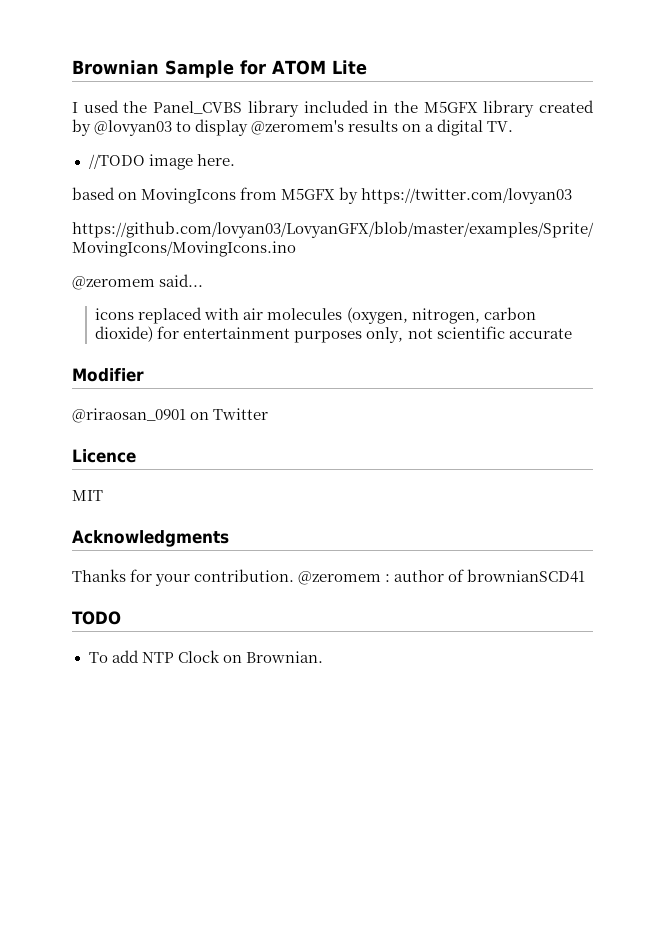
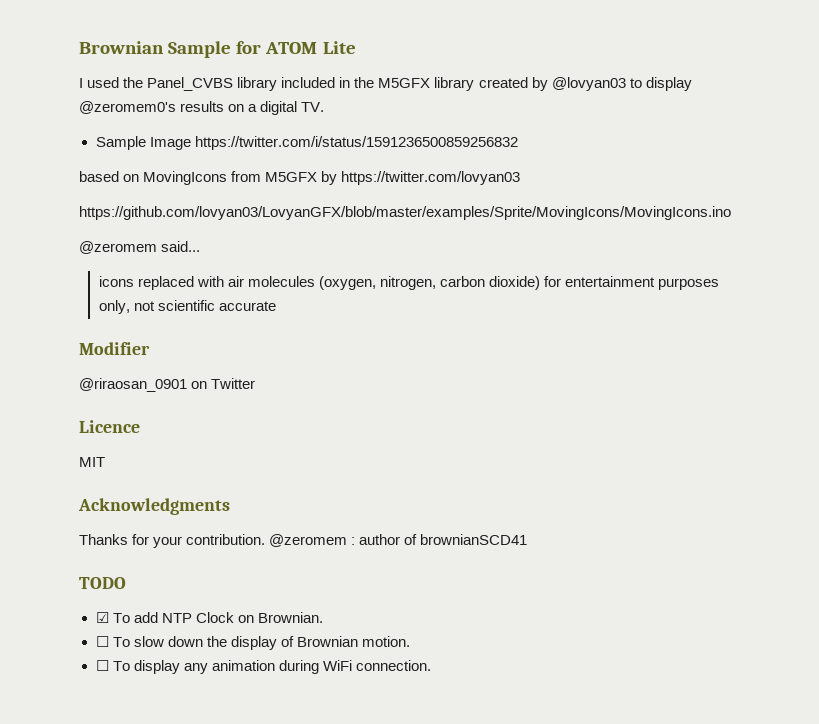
[251,120,345,135] @zeromem's -> [79,101,176,114] @zeromem0's
[88,154,235,170] //TODO image here. -> [95,136,518,150] Sample Image https://twitter.com/i/status/1591236500859256832
(121, 618) none -> [95,612,109,623] ☑
(323, 657) none -> [95,636,410,650] [95,660,431,674] // ☐ To slow down the display of Brownian motion. // ☐ To display any animation during WiFi connection.

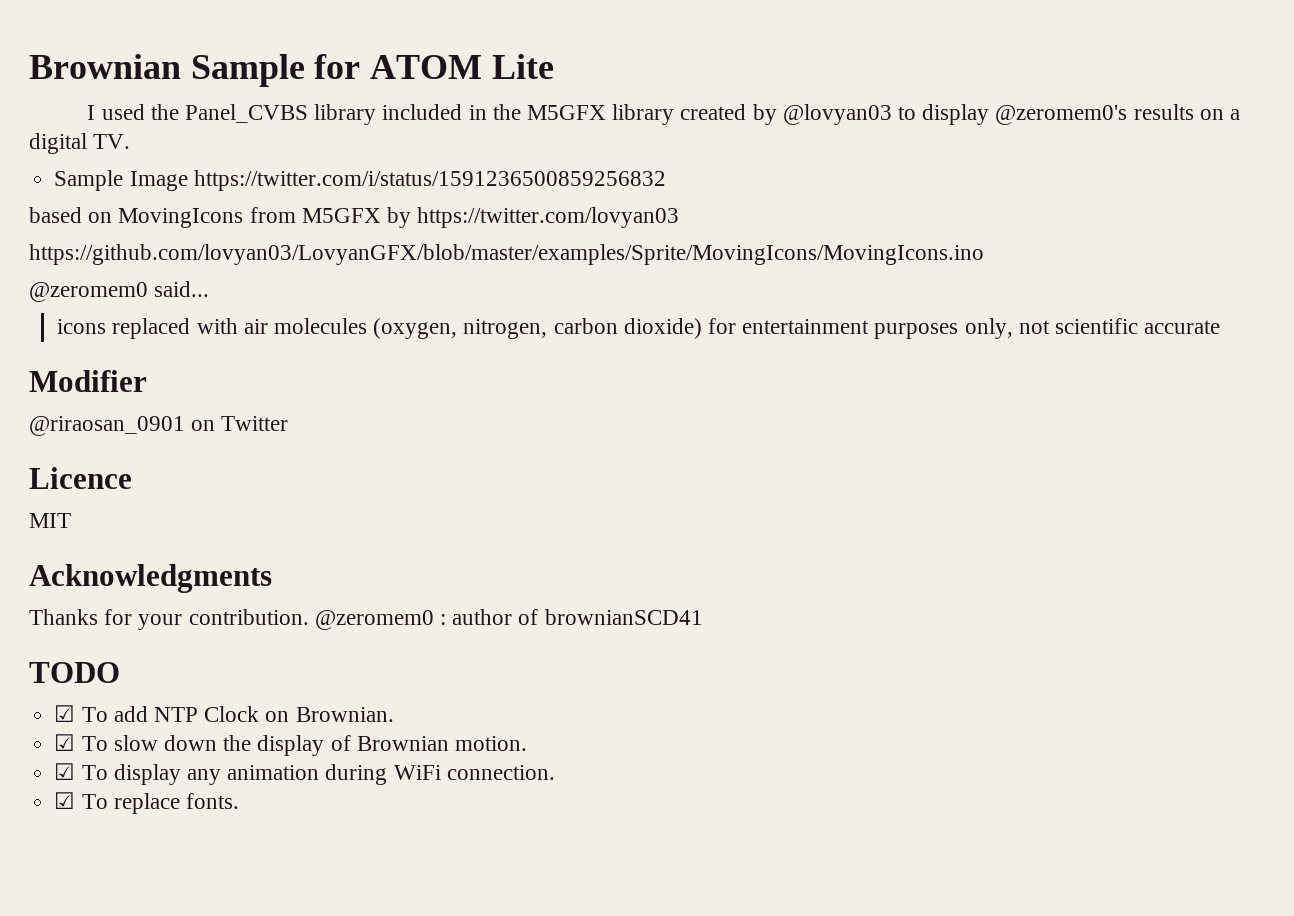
[79,241,157,254] @zeromem -> [29,282,148,302] @zeromem0
[269,534,348,547] @zeromem -> [314,610,434,630] @zeromem0
[95,636,109,647] ☐ -> [54,734,76,751] ☑
[95,660,109,671] ☐ -> [54,763,76,780] ☑
(431, 665) none -> [54,792,239,814] // ☑ To replace fonts.

